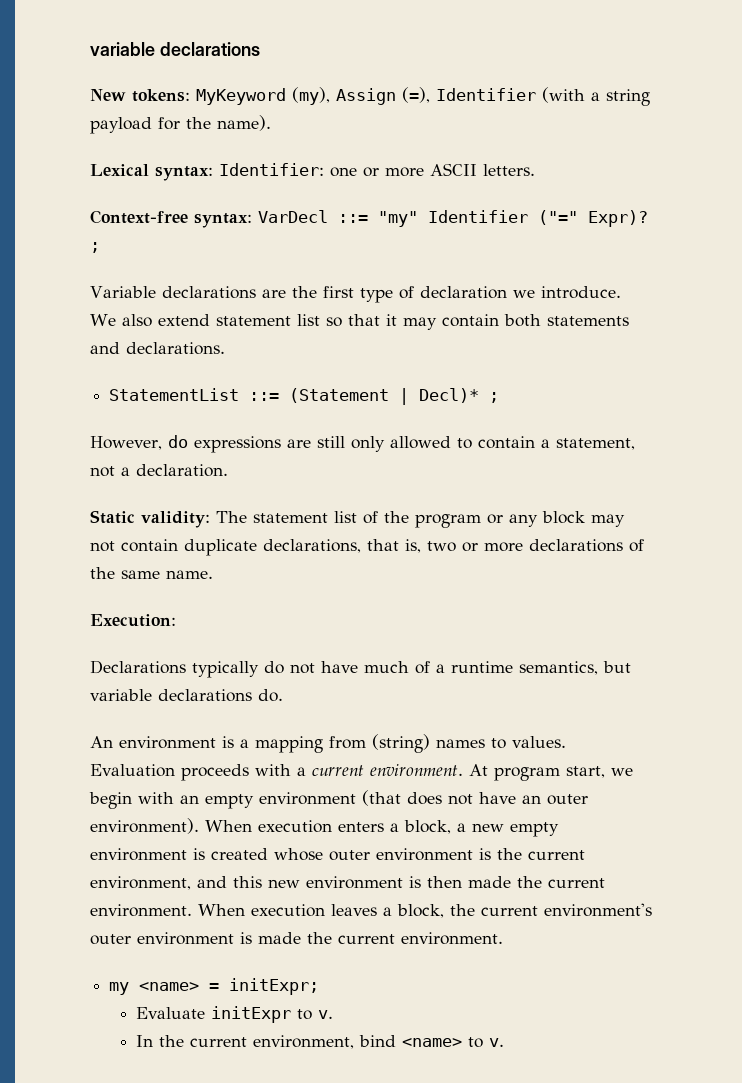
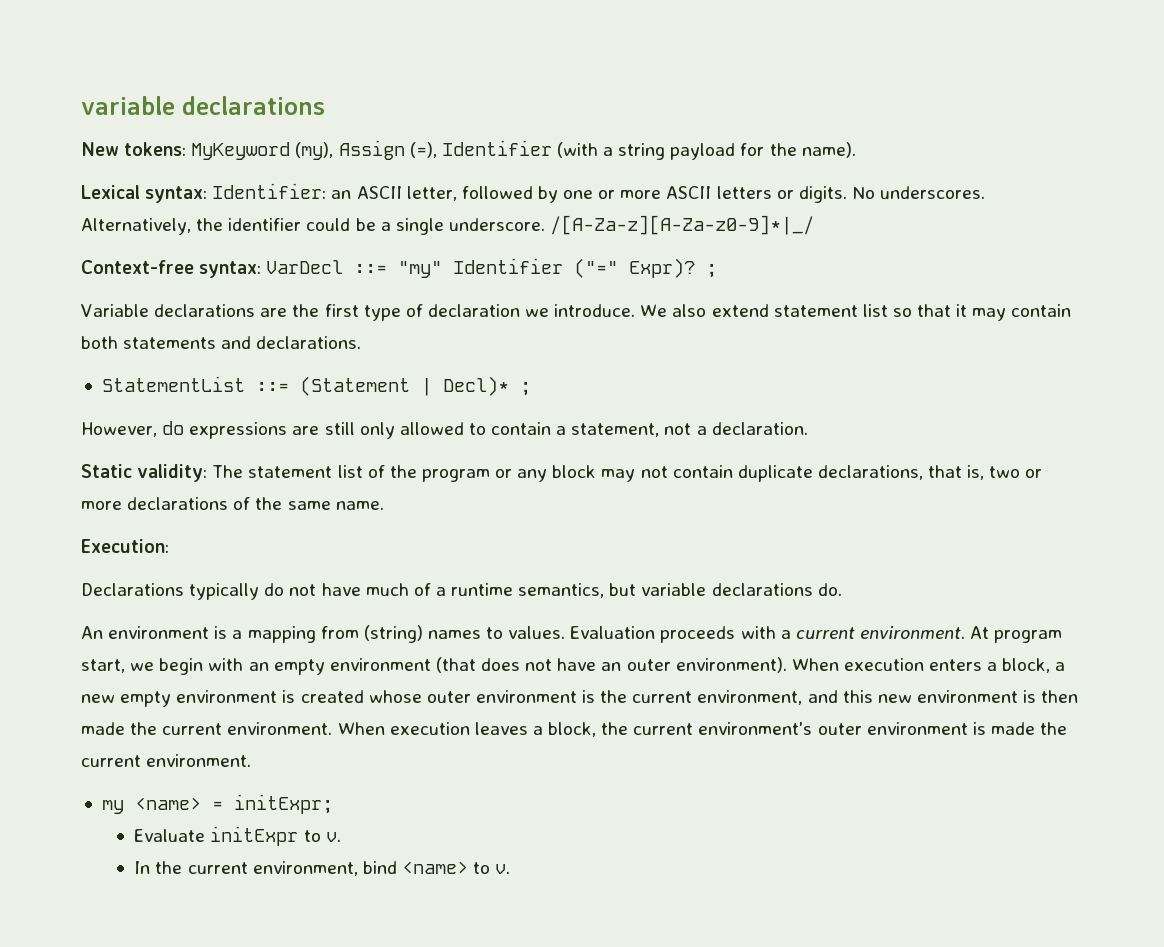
[330,163,535,177] one or more ASCII letters. -> [331,186,986,203] [81,215,815,235] an ASCII letter, followed by one or more ASCII letters or digits. No underscores. Alternatively, the identifier could be a single underscore. /[A-Za-z][A-Za-z0-9]*|_/

